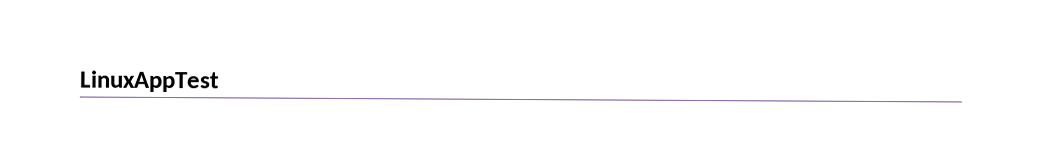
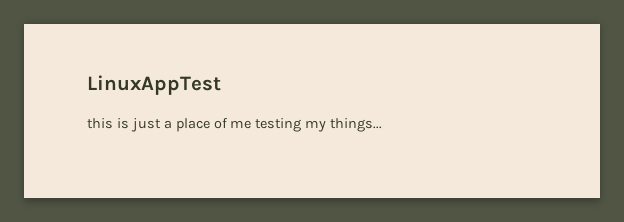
(220, 81) none -> [87,118,383,132] // this is just a place of me testing my things...

